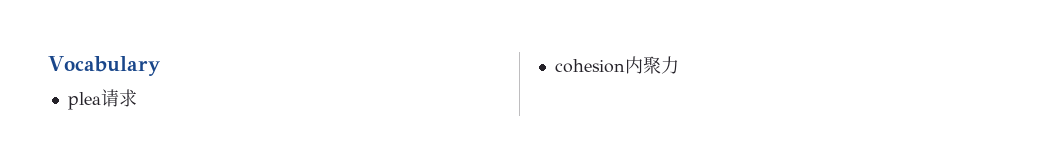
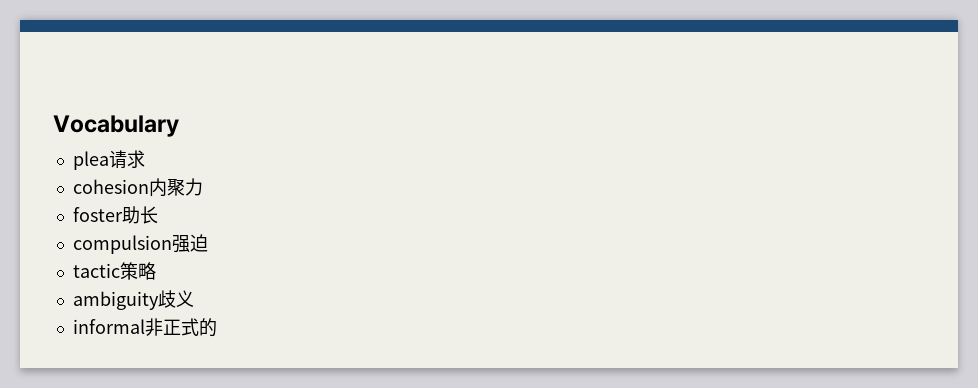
(679, 65) none -> [72,206,158,224] [72,234,208,254] [72,262,156,280] [72,290,194,310] [72,318,217,337] // foster助长 // compulsion强迫 // tactic策略 // ambiguity歧义 // informal非正式的

